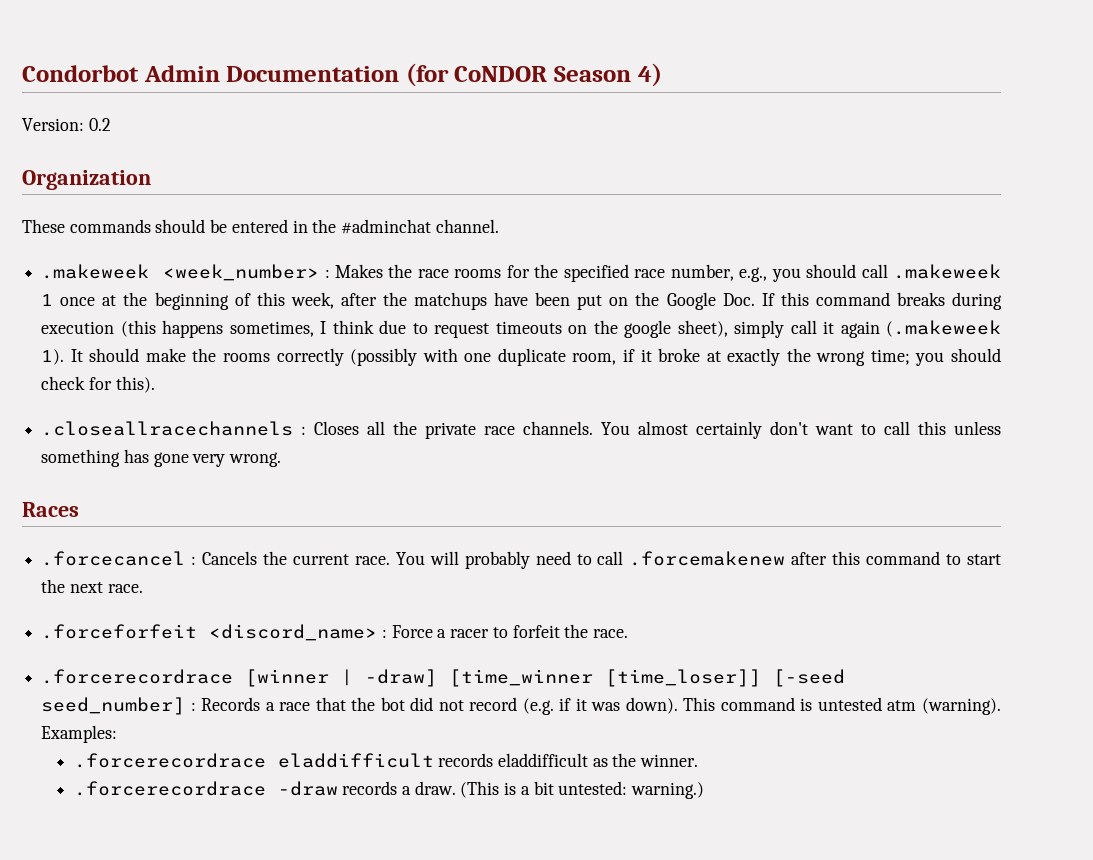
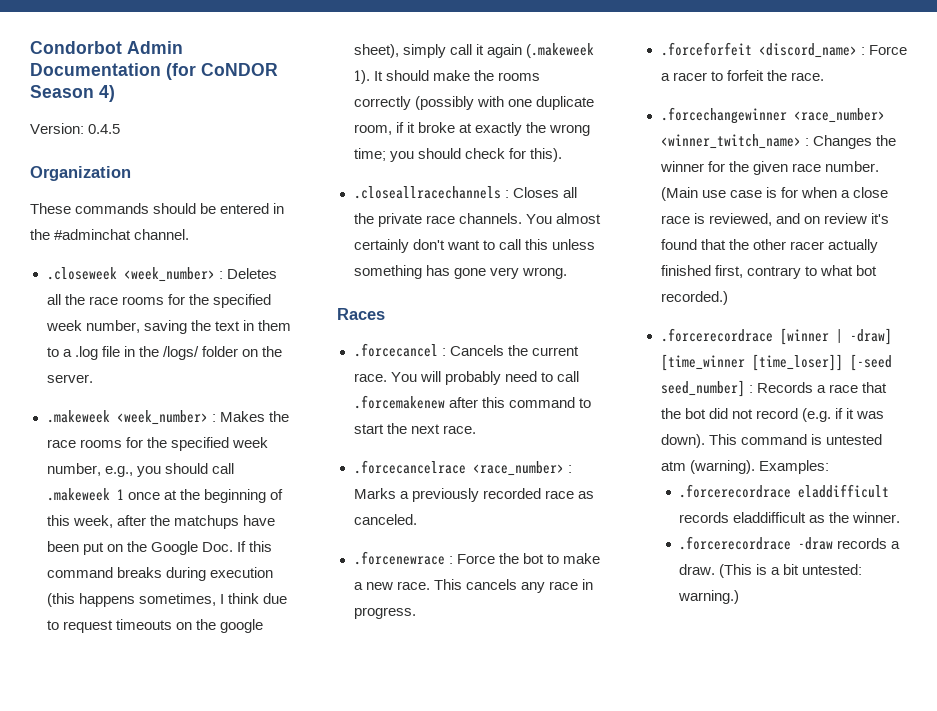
[88,118,111,131] 0.2 -> [88,124,121,134] 0.4.5
(499, 226) none -> [46,267,277,282] [46,294,271,308] [45,320,291,334] [46,346,282,360] [46,374,93,383] // .closeweek <week_number> : Deletes all the race rooms for the specified week number, saving the text in them to a .log file in the /logs/ folder on the server.
[634,269,666,278] race -> [231,437,268,448] week
(143, 588) none -> [353,460,572,476] [353,488,594,502] [353,514,417,525] [353,551,600,565] [353,579,593,593] [353,607,416,619] // .forcecancelrace <race_number> : Marks a previously recorded race as canceled. // .forcenewrace : Force the bot to make a new race. This cancels any race in progress.
(629, 633) none -> [660,107,885,124] [660,134,896,149] [659,161,879,175] [660,187,888,201] [660,213,889,226] [660,239,878,253] [660,265,877,279] [660,291,728,305] // .forcechangewinner <race_number> <winner_twitch_name> : Changes the winner for the given race number. (Main use case is for when a close race is reviewed, and on review it's found that the other racer actually finished first, contrary to what bot recorded.)

